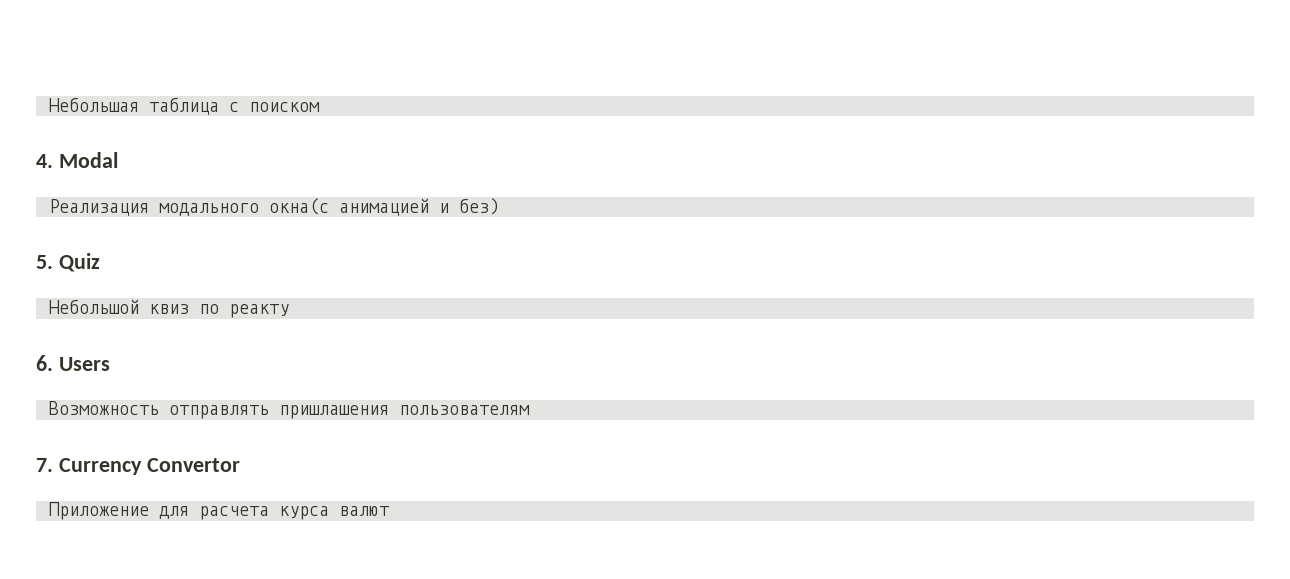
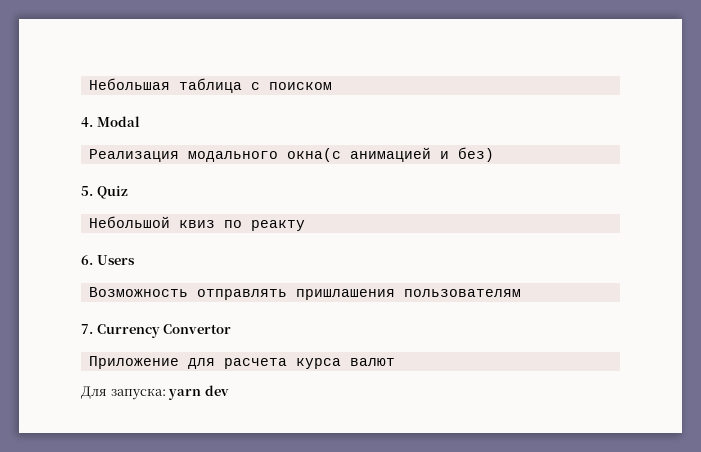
(389, 511) none -> [81,385,229,400] // Для запуска: yarn dev

